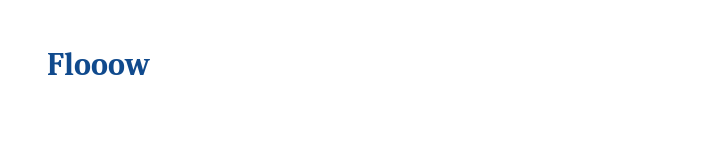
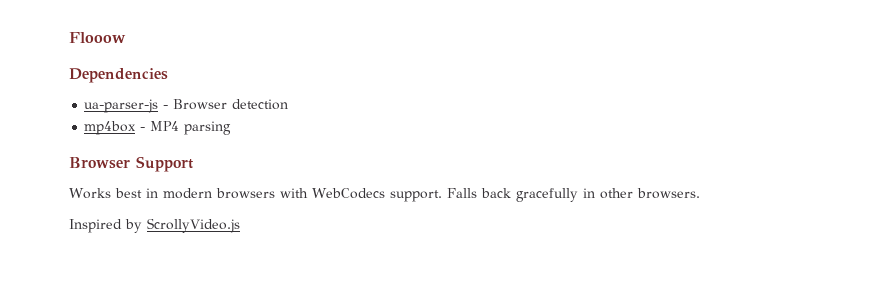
(150, 63) none -> [69,68,168,83] [84,99,289,113] [84,121,232,135] [69,156,193,172] [69,188,700,202] [69,218,240,233] // Dependencies // ua-parser-js - Browser detection // mp4box - MP4 parsing // Browser Support // Works best in modern browsers with WebCodecs support. Falls back gracefully in other browsers. // Inspired by ScrollyVideo.js

